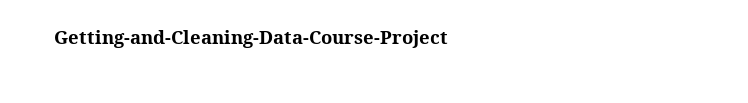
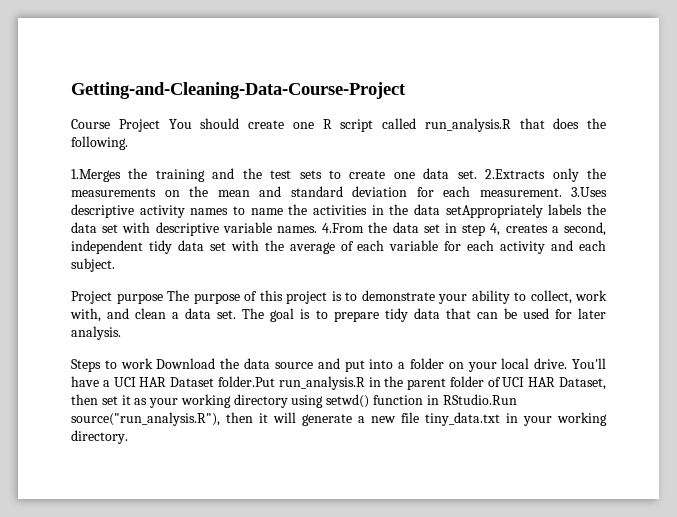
(448, 39) none -> [71,118,606,132] [71,136,128,150] [71,168,606,182] [71,186,607,197] [71,204,607,218] [71,222,606,236] [71,240,607,254] [71,258,115,272] [71,290,607,304] [70,308,606,322] [71,326,121,340] [71,358,606,372] [71,376,606,390] [71,394,517,408] [71,412,607,426] [71,430,128,444] // Course Project You should create one R script called run_analysis.R that does the following. // 1.Merges the training and the test sets to create one data set. 2.Extracts only the measurements on the mean and standard deviation for each measurement. 3.Uses descriptive activity names to name the activities in the data setAppropriately labels the data set with descriptive variable names. 4.From the data set in step 4, creates a second, independent tidy data set with the average of each variable for each activity and each subject. // Project purpose The purpose of this project is to demonstrate your ability to collect, work with, and clean a data set. The goal is to prepare tidy data that can be used for later analysis. // Steps to work Download the data source and put into a folder on your local drive. You'll have a UCI HAR Dataset folder.Put run_analysis.R in the parent folder of UCI HAR Dataset, then set it as your working directory using setwd() function in RStudio.Run source("run_analysis.R"), then it will generate a new file tiny_data.txt in your working directory.

